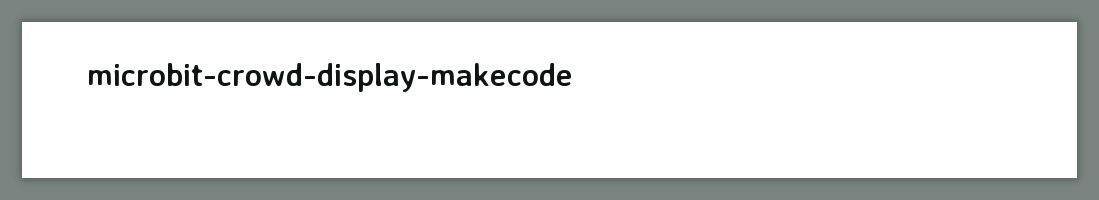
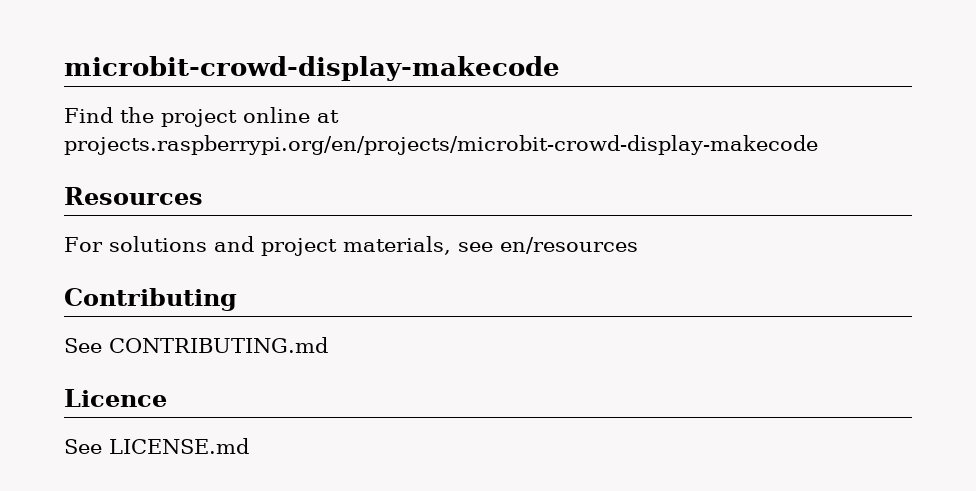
(573, 77) none -> [64,107,339,127] [64,135,818,155] [64,187,203,205] [64,236,638,256] [64,288,237,311] [64,337,328,353] [64,389,167,407] [64,438,249,454] // Find the project online at projects.raspberrypi.org/en/projects/microbit-crowd-display-makecode // Resources // For solutions and project materials, see en/resources // Contributing // See CONTRIBUTING.md // Licence // See LICENSE.md

